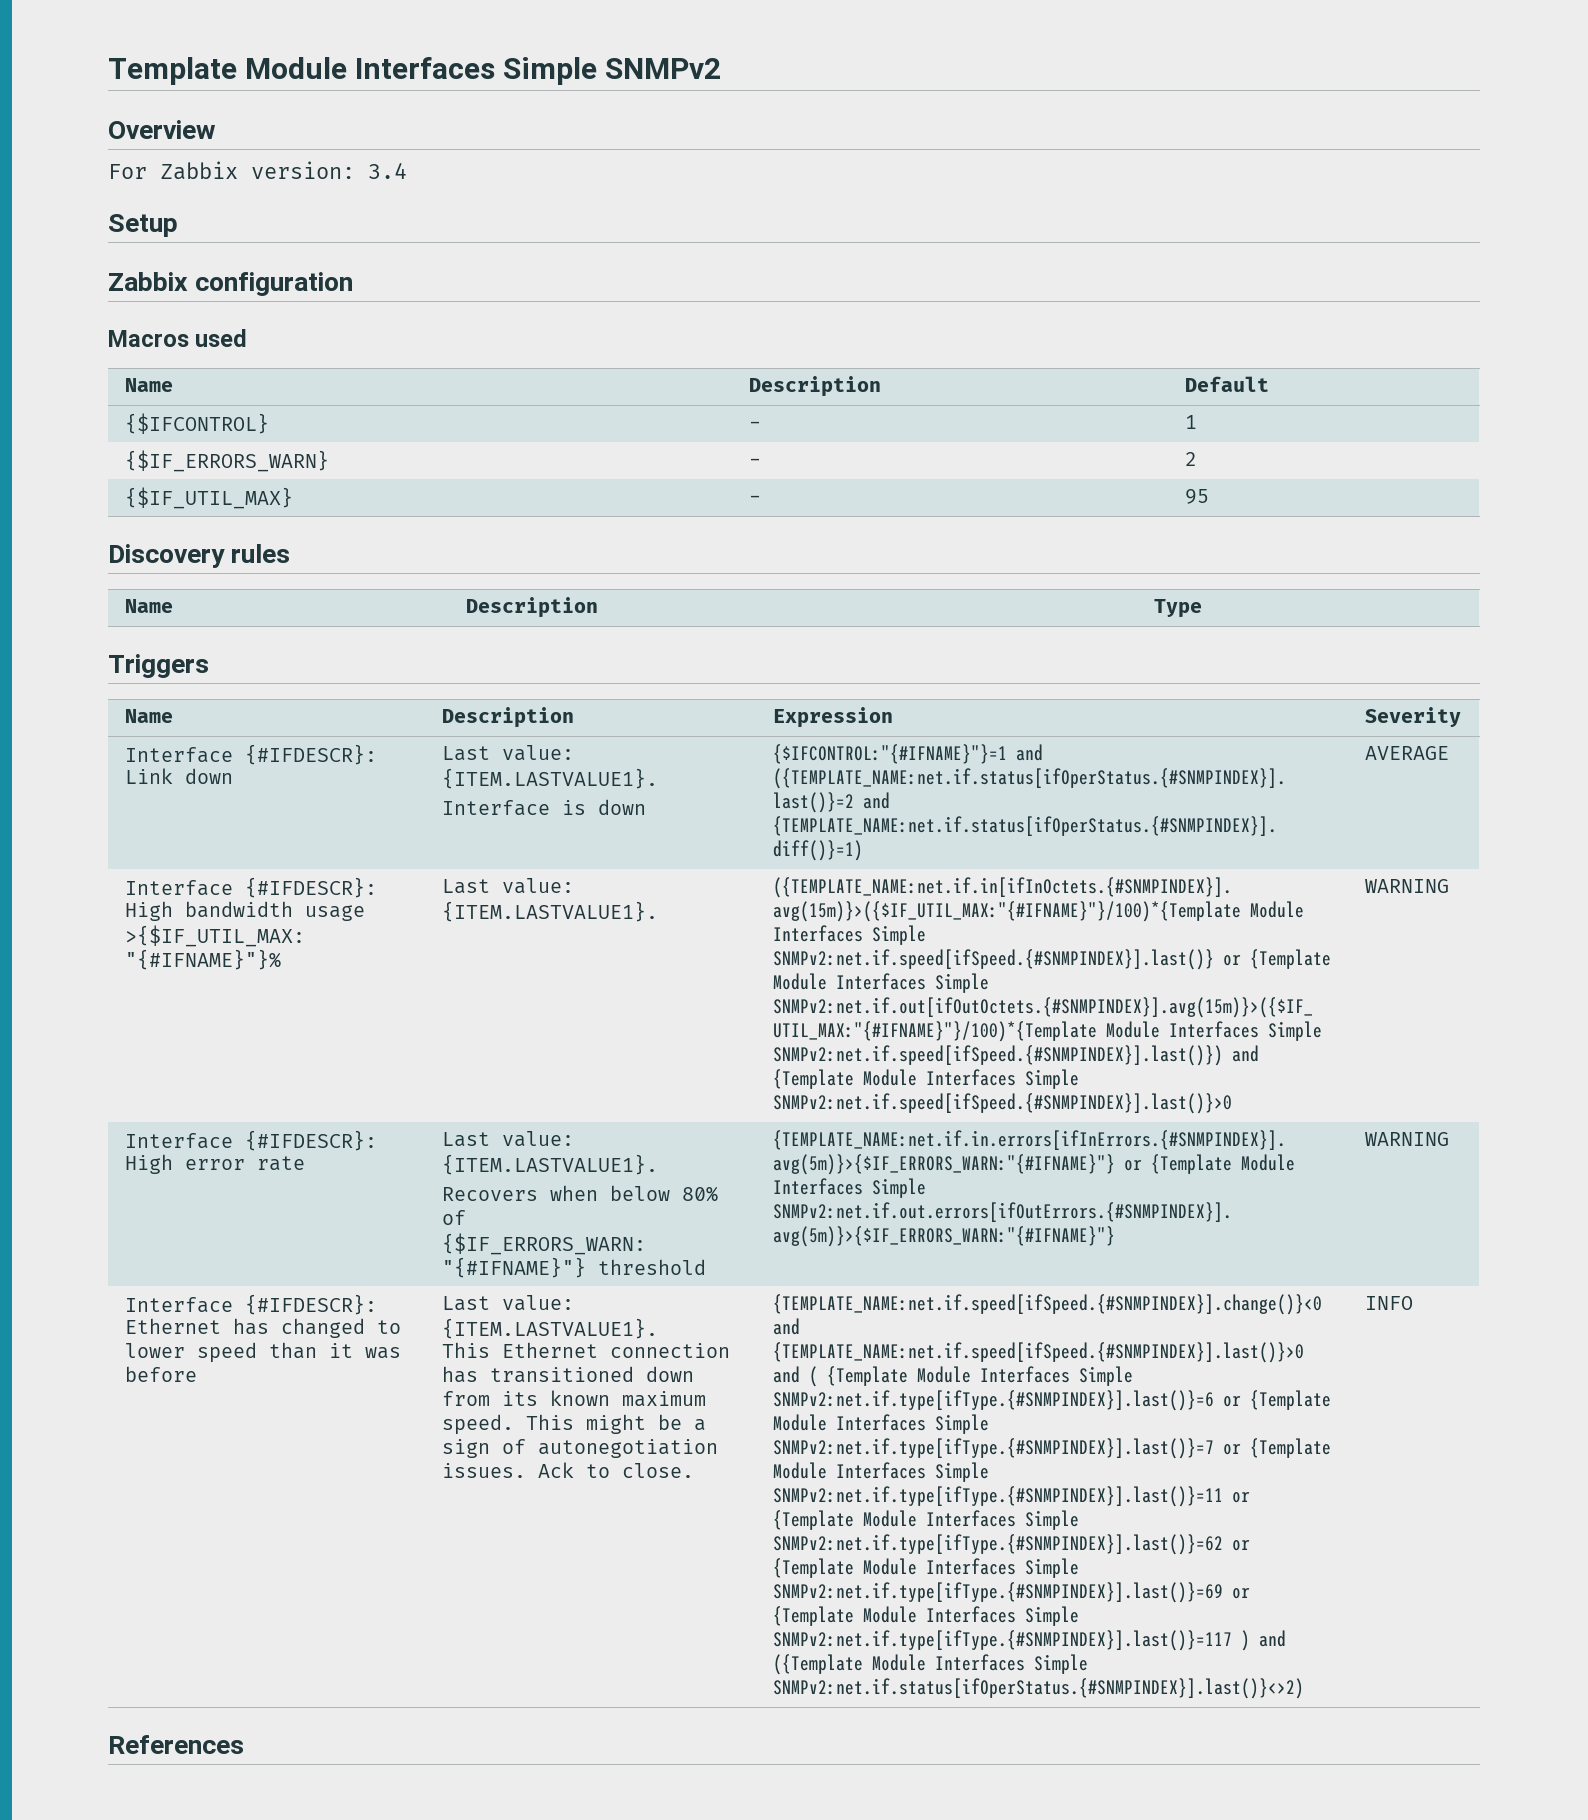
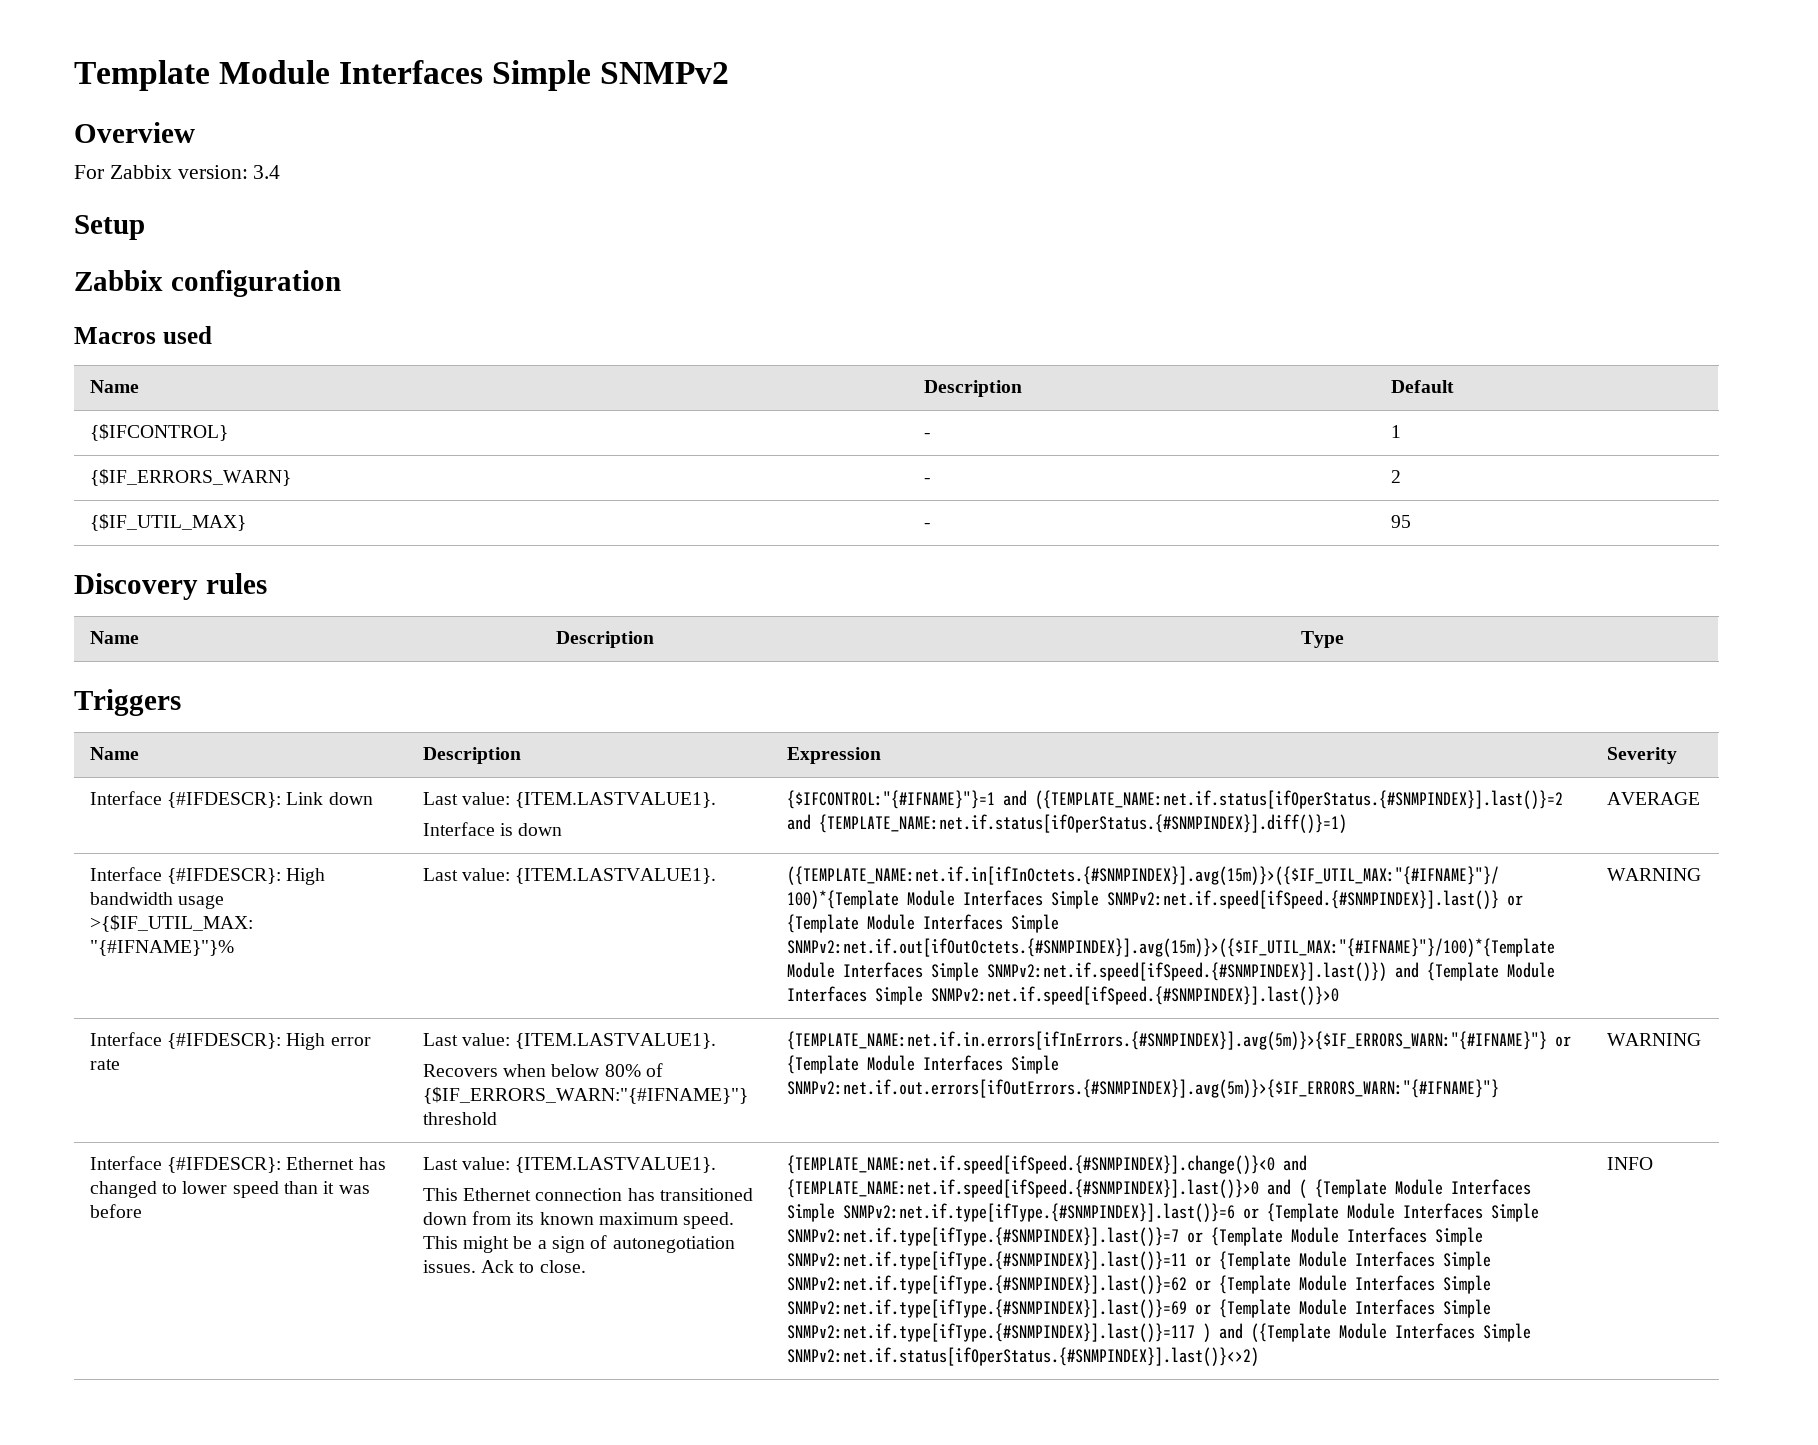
[108,1735,244,1754] // References -> (1653, 1163) none

